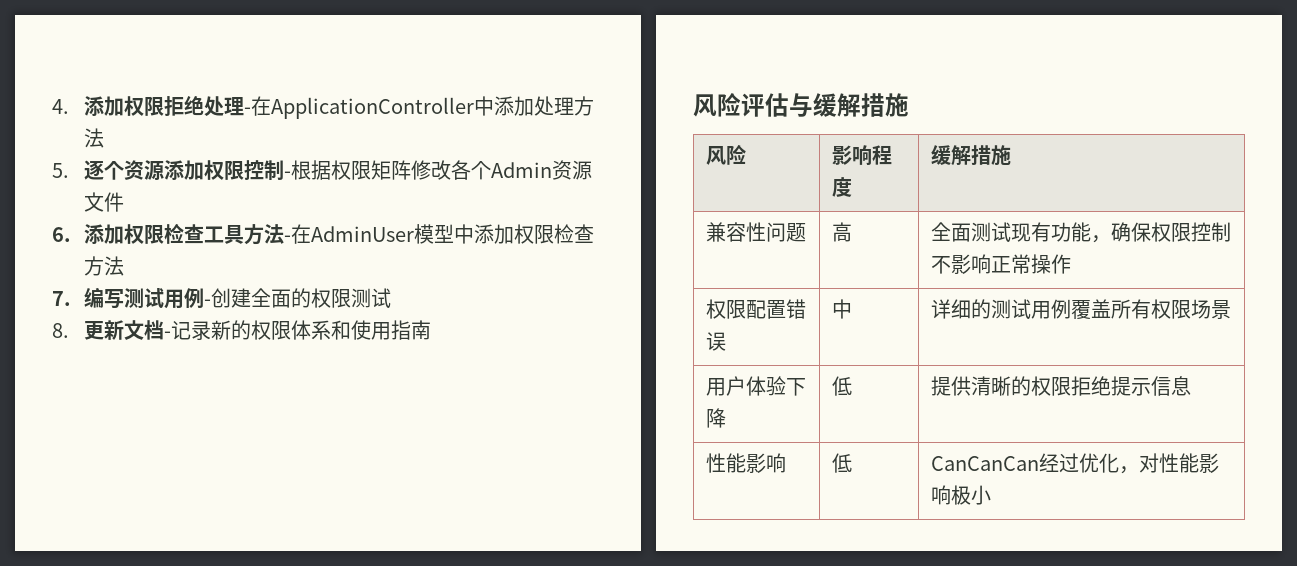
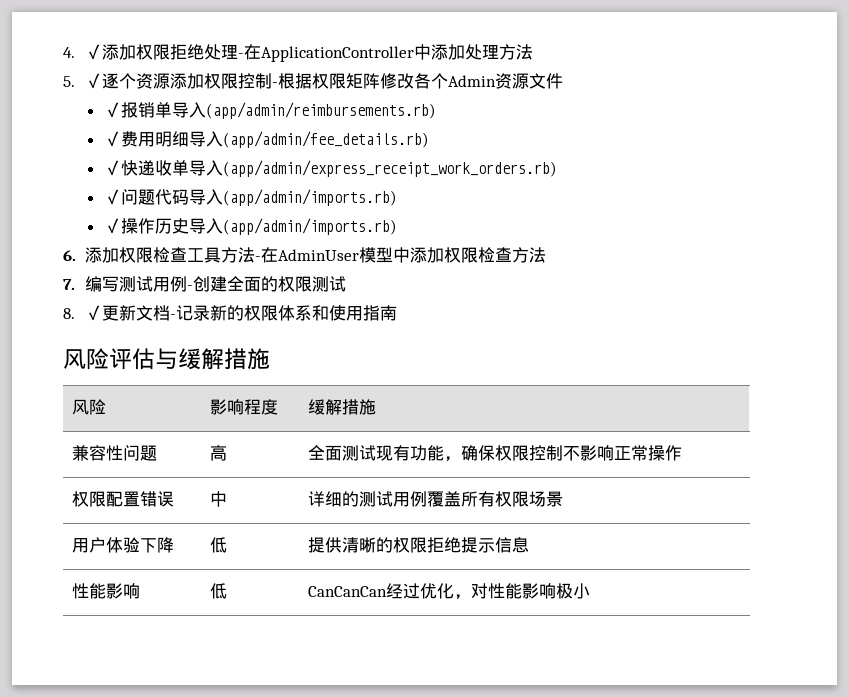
(69, 106) none -> [85,44,103,60] ✓
(69, 170) none -> [85,73,103,89] ✓
(125, 202) none -> [103,102,436,119] [103,131,429,148] [103,160,557,177] [103,189,397,206] [103,218,397,235] // ✓报销单导入(app/admin/reimbursements.rb) // ✓费用明细导入(app/admin/fee_details.rb) // ✓快递收单导入(app/admin/express_receipt_work_orders.rb) // ✓问题代码导入(app/admin/imports.rb) // ✓操作历史导入(app/admin/imports.rb)
(69, 330) none -> [85,305,103,321] ✓

